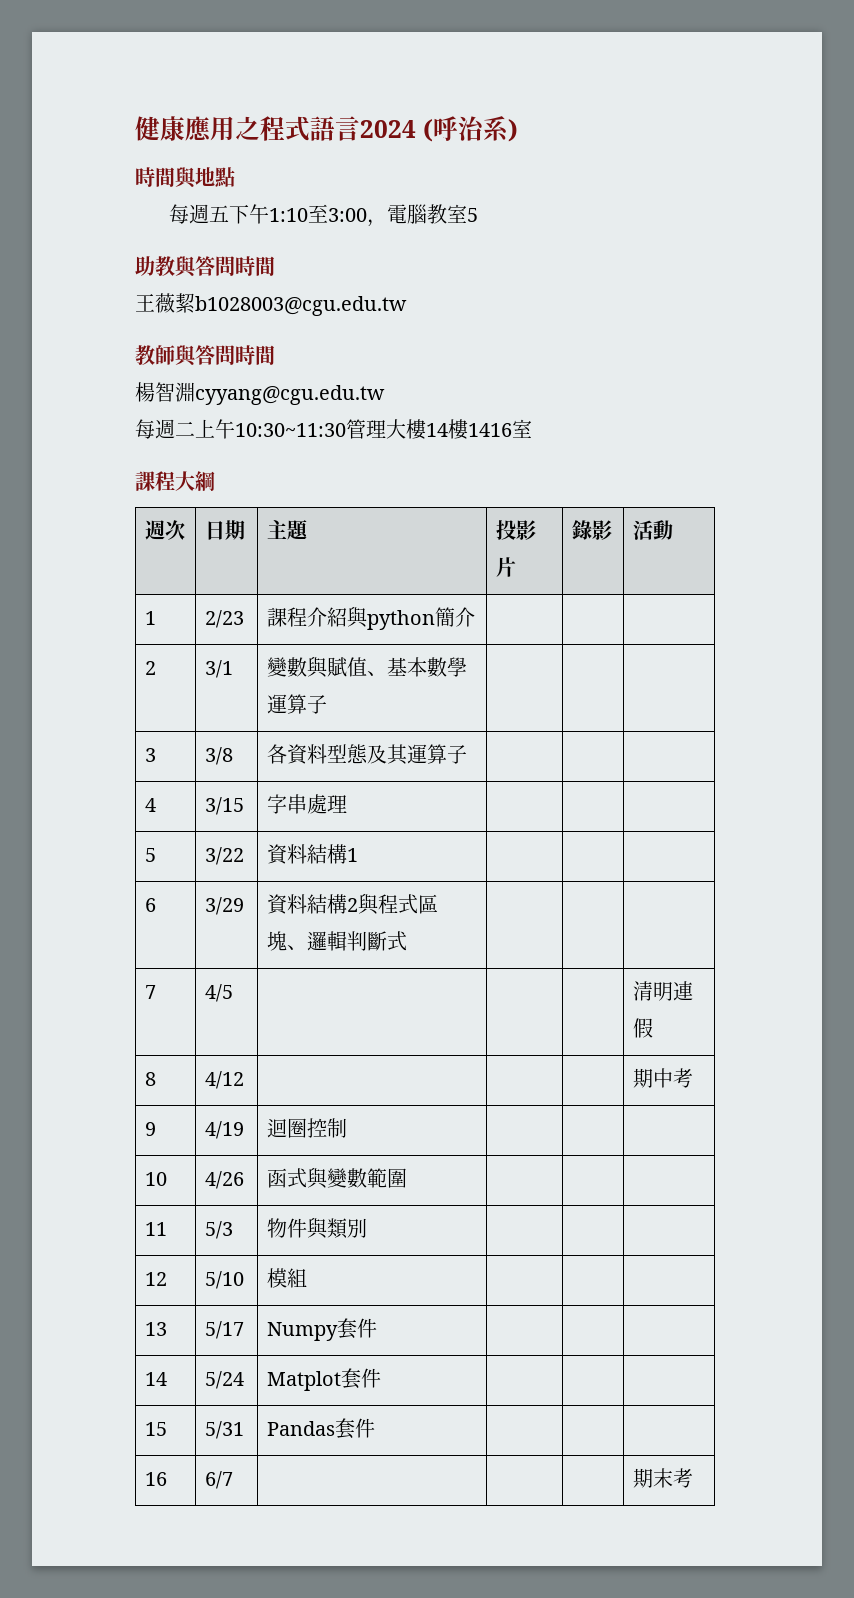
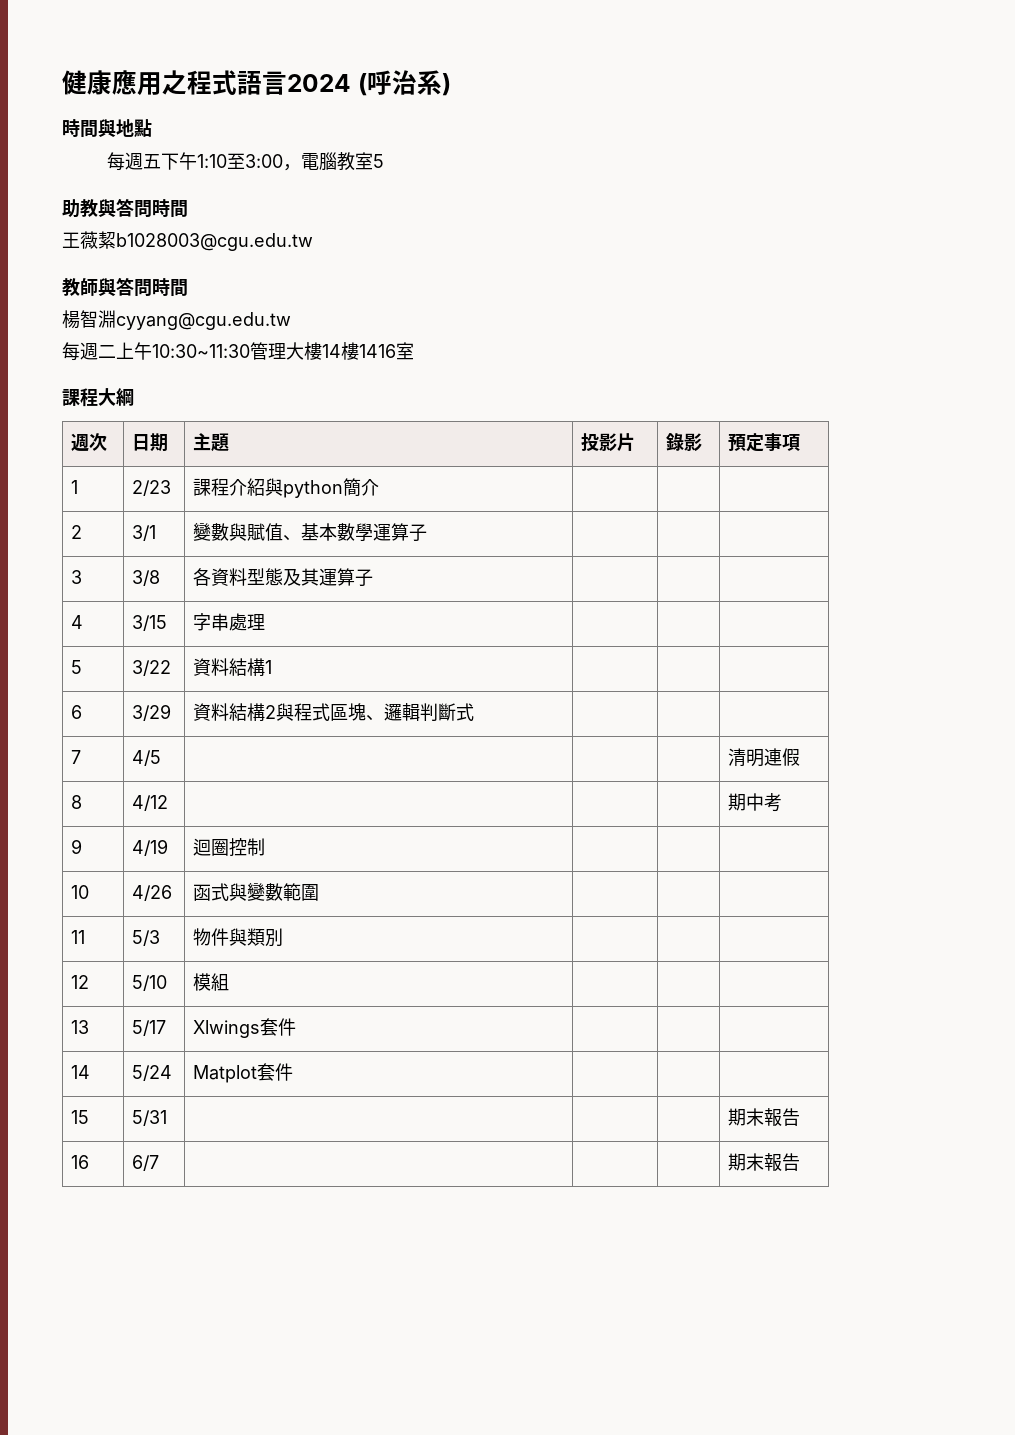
[632,520,673,540] 活動 -> [727,433,800,452] 預定事項
[266,1322,338,1341] Numpy -> [192,1020,260,1038] Xlwings
[266,1418,375,1439] Pandas套件 | | | -> [727,1108,800,1126] | | | 期末報告
[672,1468,693,1488] 考 -> [763,1153,800,1171] 報告

